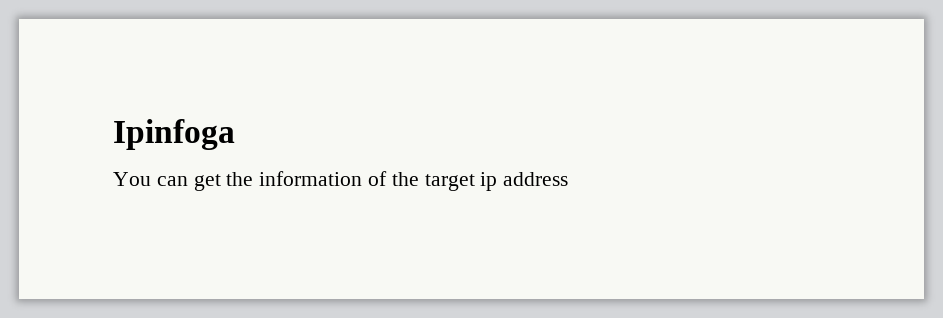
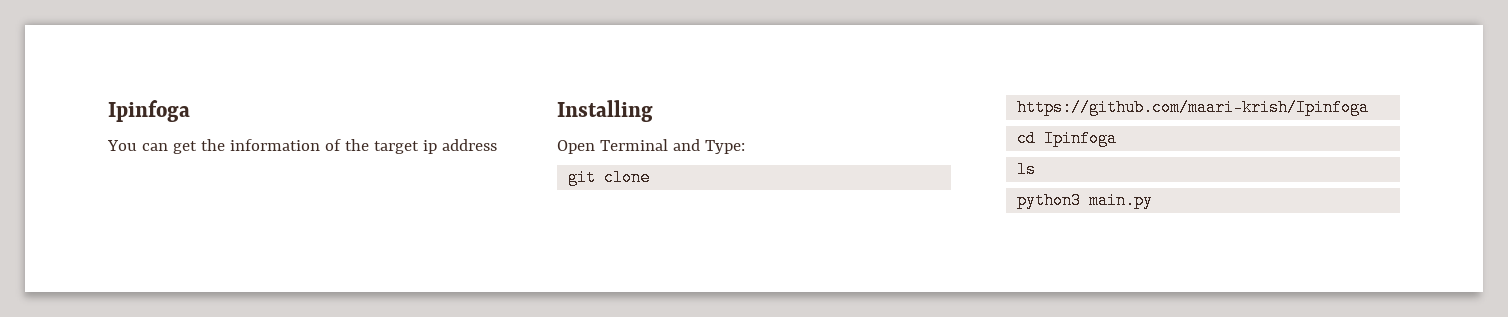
(569, 179) none -> [557,100,653,122] [557,139,745,154] [568,169,651,186] [1017,99,1370,116] [1017,130,1118,147] [1017,161,1037,178] [1017,192,1154,209] // Installing // Open Terminal and Type: // git clone https://github.com/maari-krish/Ipinfoga // cd Ipinfoga // ls // python3 main.py

